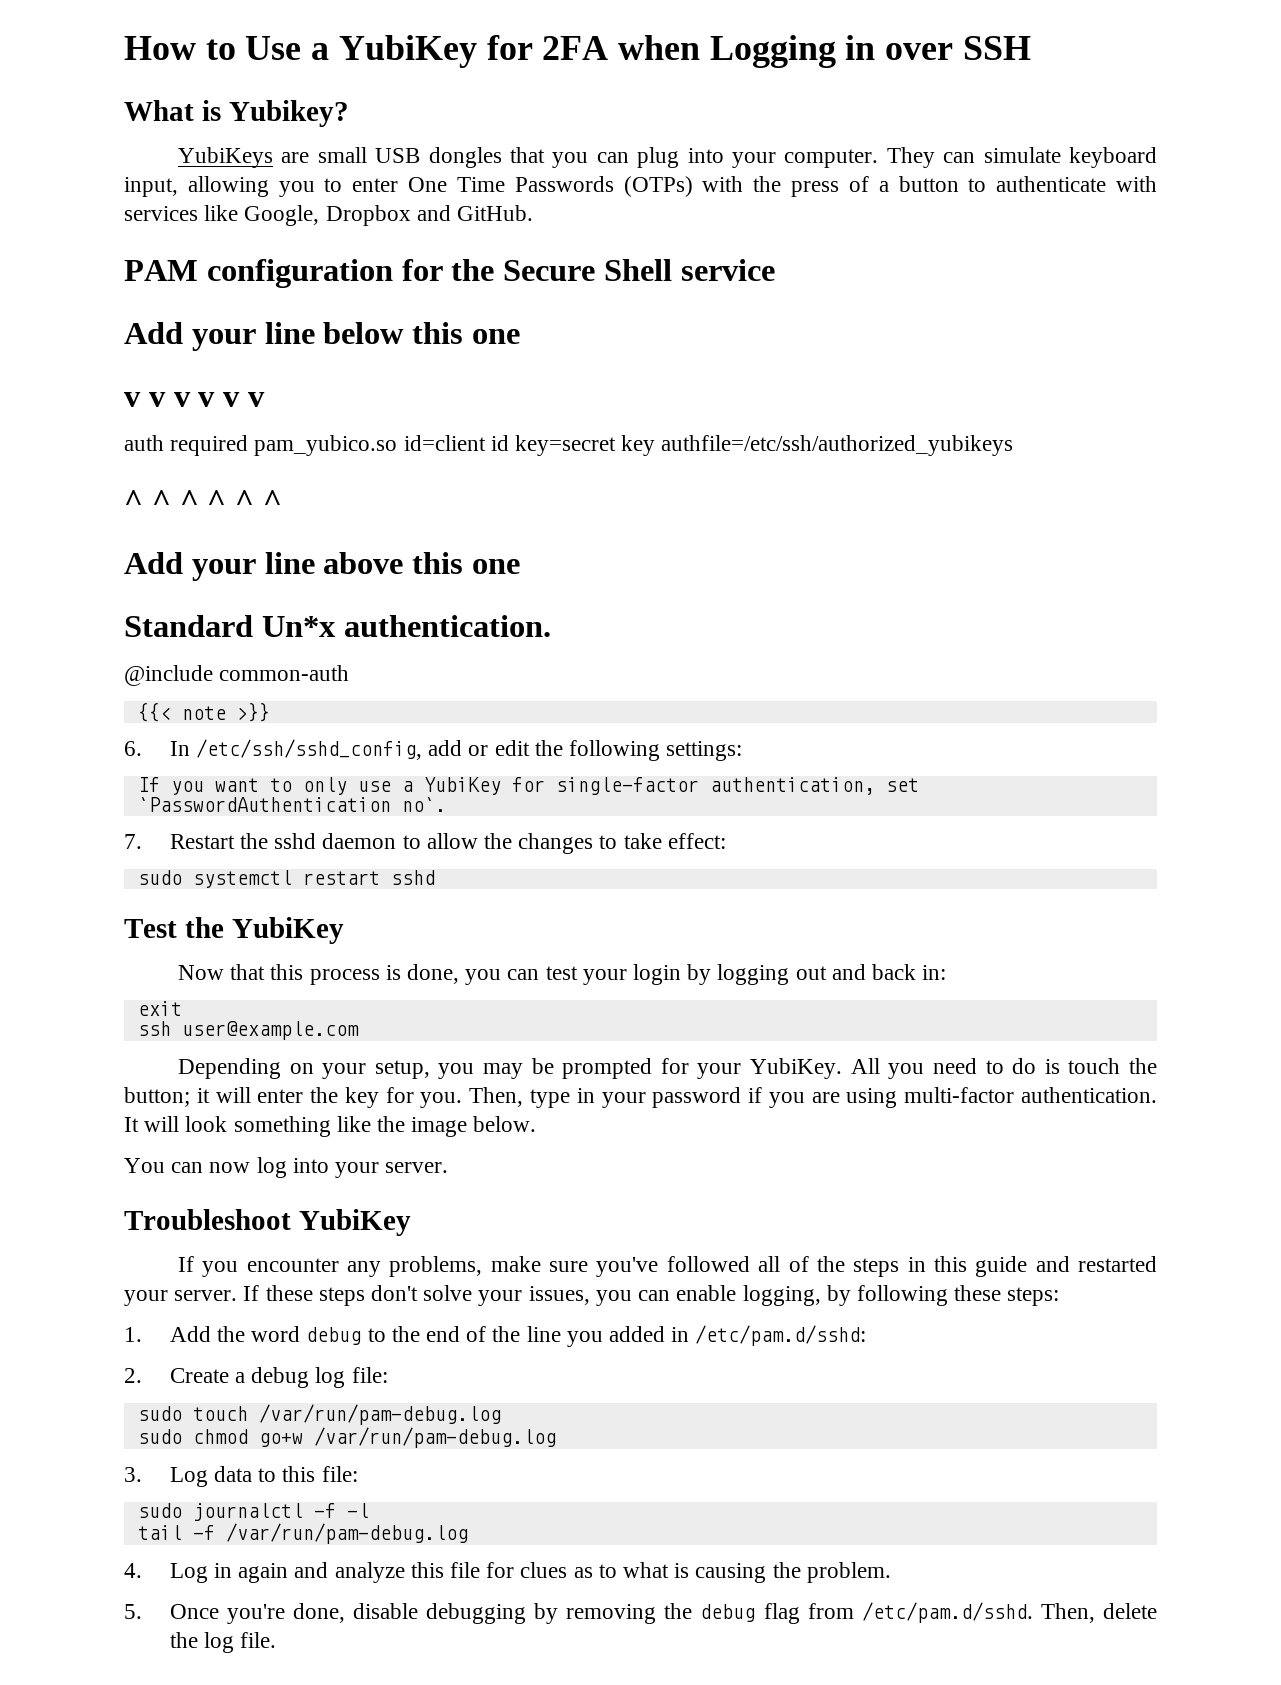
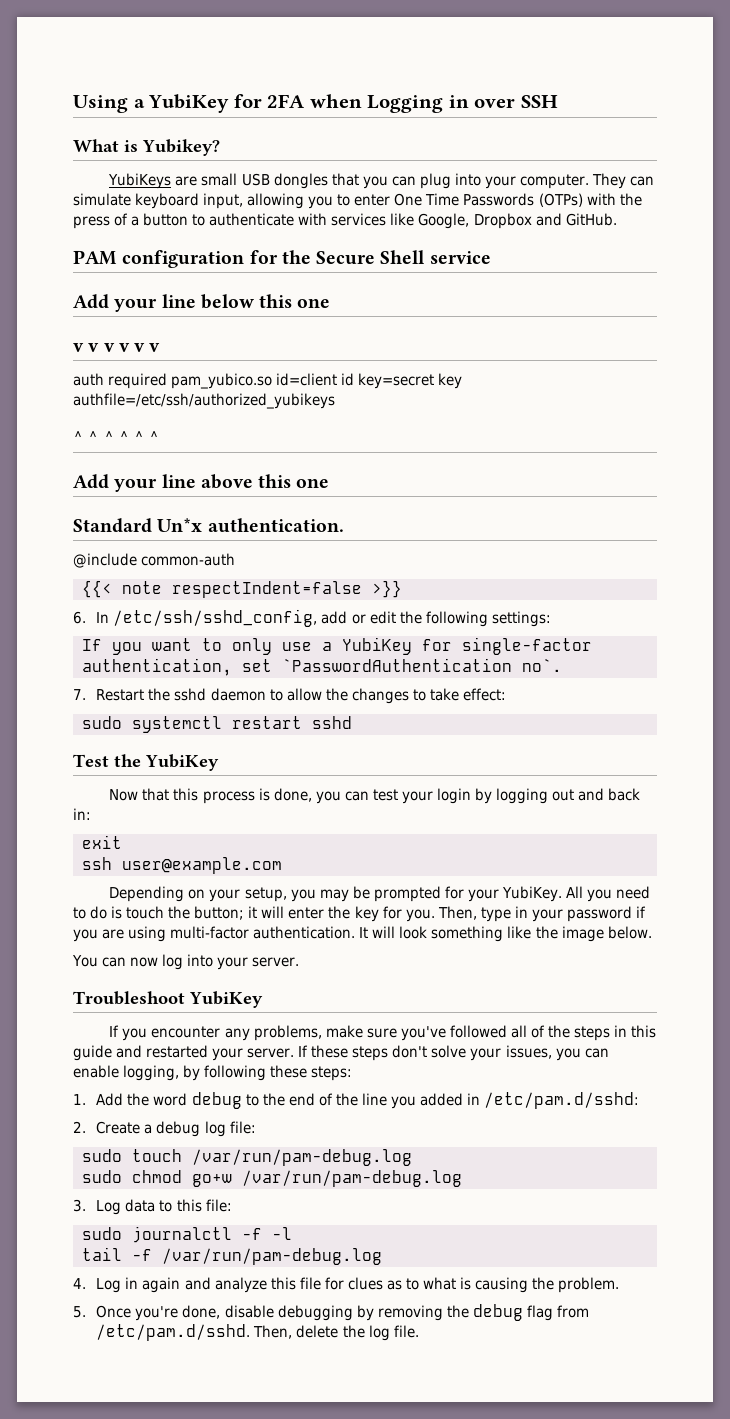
[124,36,302,60] How to Use -> [73,95,128,113] Using
(226, 713) none -> [172,581,362,598] respectIndent=false

